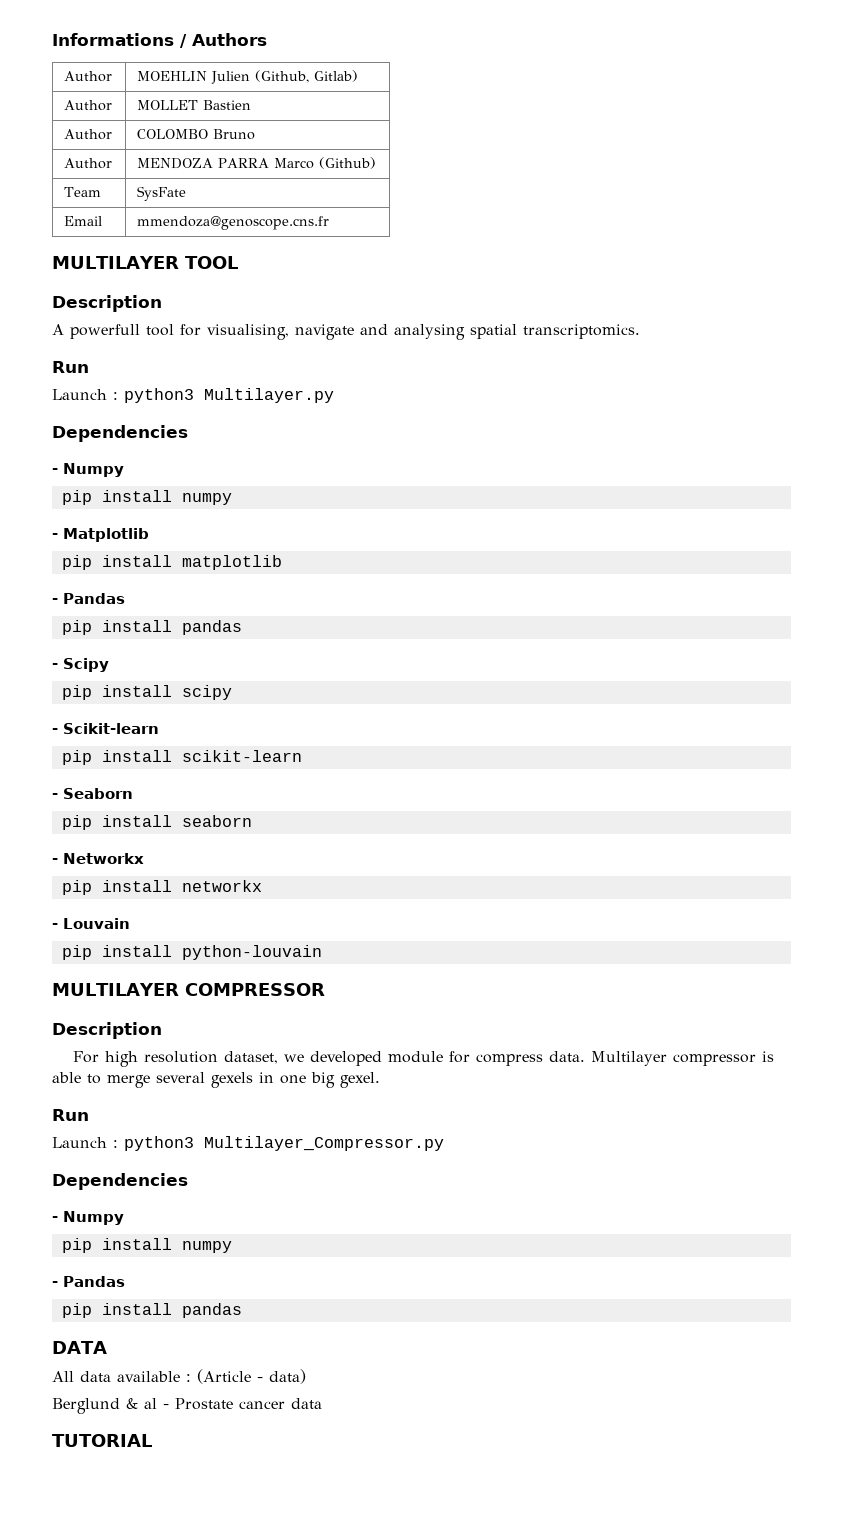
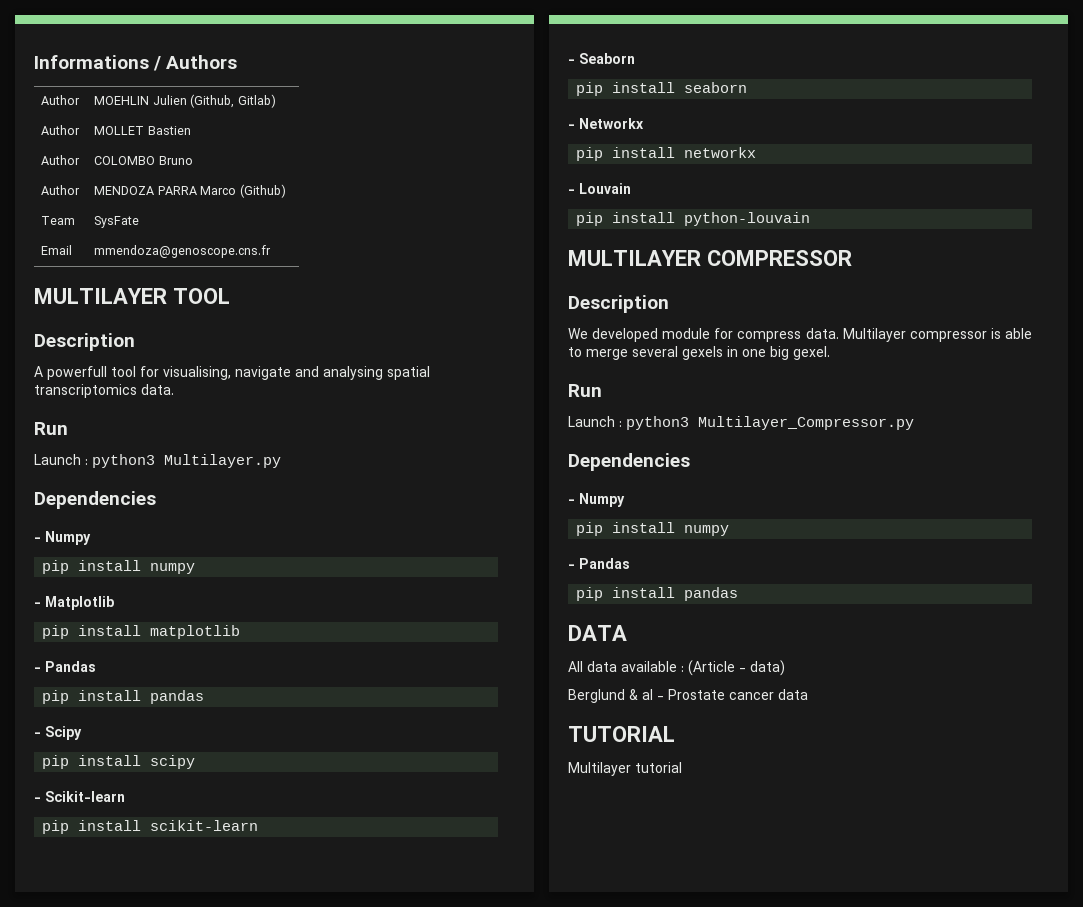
[523,324,640,339] transcriptomics. -> [34,384,174,398] transcriptomics data.
[72,1051,304,1067] For high resolution dataset, we -> [568,328,588,339] We
(152, 1440) none -> [568,762,682,776] // Multilayer tutorial

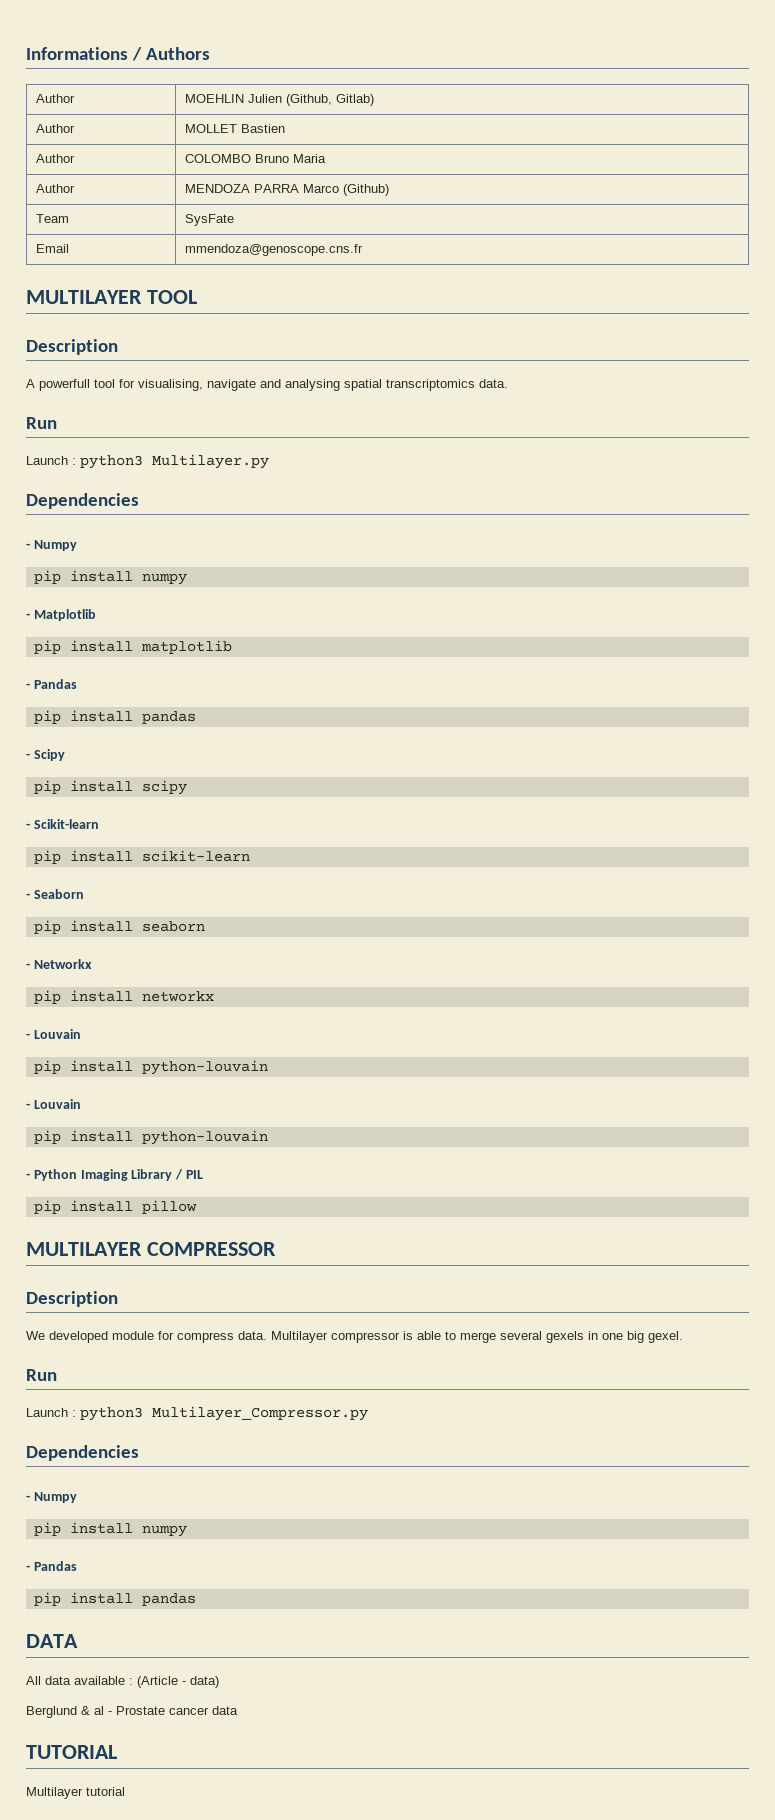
(193, 160) none -> [293,154,327,163] Maria
(811, 219) none -> [26,1099,81,1109] [33,1130,268,1145] [26,1169,203,1181] [33,1200,197,1214] // - Louvain // pip install python-louvain // - Python Imaging Library / PIL // pip install pillow

